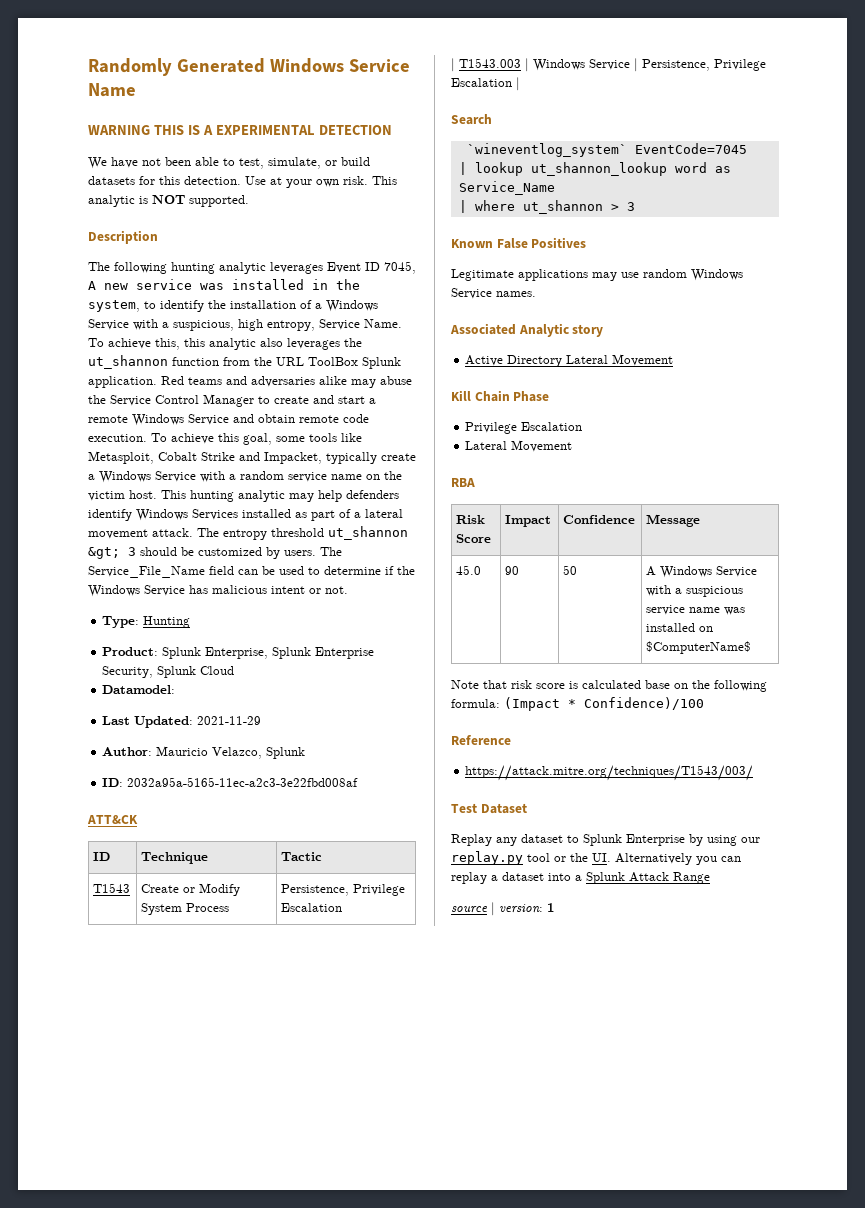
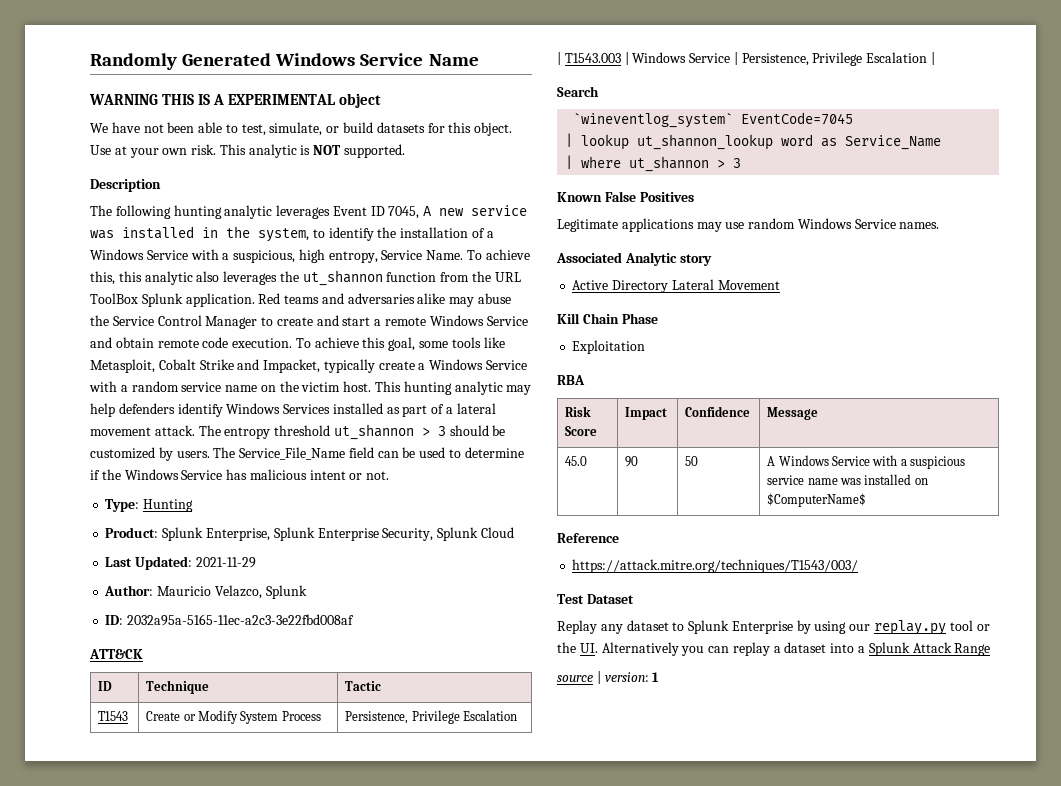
[318,125,392,135] DETECTION -> [339,93,382,108] object
[184,176,241,185] detection. -> [474,122,513,136] object.
[88,547,120,559] &gt; -> [421,427,430,436] >
[102,685,176,694] // Datamodel: -> (514, 532) none
[465,422,583,434] [465,440,573,452] Privilege Escalation // Lateral Movement -> [572,340,646,354] Exploitation
[451,680,767,692] [451,697,704,711] // Note that risk score is calculated base on the following formula: (Impact * Confidence)/100 -> (867, 500) none

